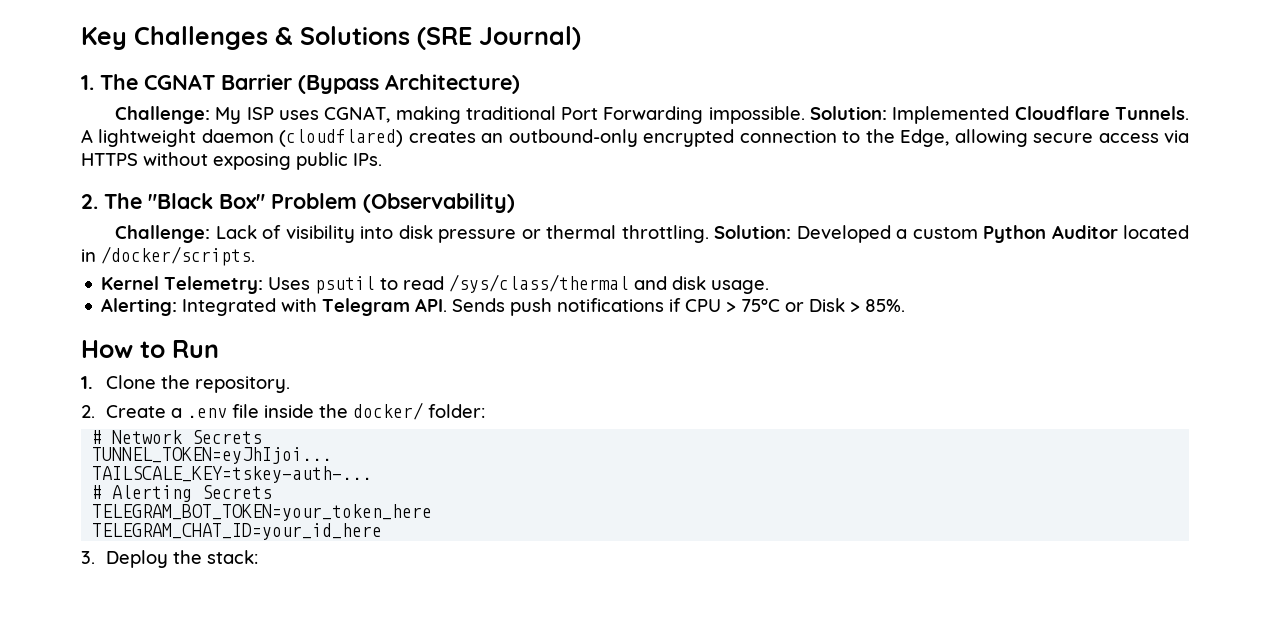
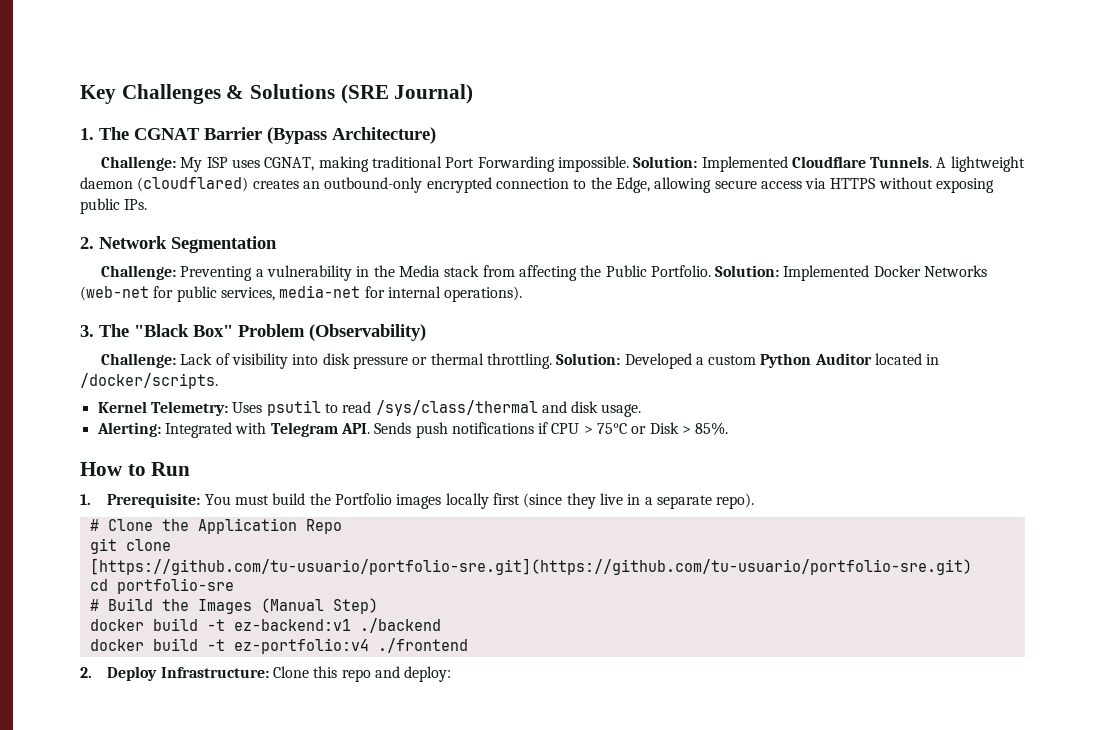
(98, 201) none -> [99,236,277,253] [100,265,988,281] [80,285,523,302] [80,325,94,337] Network Segmentation // Challenge: Preventing a vulnerability in the Media stack from affecting the Public Portfolio. Solution: Implemented Docker Networks (web-net for public services, media-net for internal operations). // 3.
[105,375,290,393] [81,402,485,420] [92,430,263,444] [92,447,333,464] [92,466,373,483] [92,485,273,502] [92,504,433,521] [92,523,383,540] [81,550,258,568] Clone the repository. // 2. Create a .env file inside the docker/ folder: // # Network Secrets // TUNNEL_TOKEN=eyJhIjoi... // TAILSCALE_KEY=tskey-auth-... // # Alerting Secrets // TELEGRAM_BOT_TOKEN=your_token_here // TELEGRAM_CHAT_ID=your_id_here // 3. Deploy the stack: -> [107,493,755,509] [89,518,342,534] [89,538,171,554] [89,558,972,575] [89,578,234,594] [89,598,378,614] [89,618,441,633] [89,638,468,654] [80,666,452,682] Prerequisite: You must build the Portfolio images locally first (since they live in a separate repo). // # Clone the Application Repo // git clone [https://github.com/tu-usuario/portfolio-sre.git](https://github.com/tu-usuario/portfolio-sre.git) // cd portfolio-sre // # Build the Images (Manual Step) // docker build -t ez-backend:v1 ./backend // docker build -t ez-portfolio:v4 ./frontend // 2. Deploy Infrastructure: Clone this repo and deploy:

